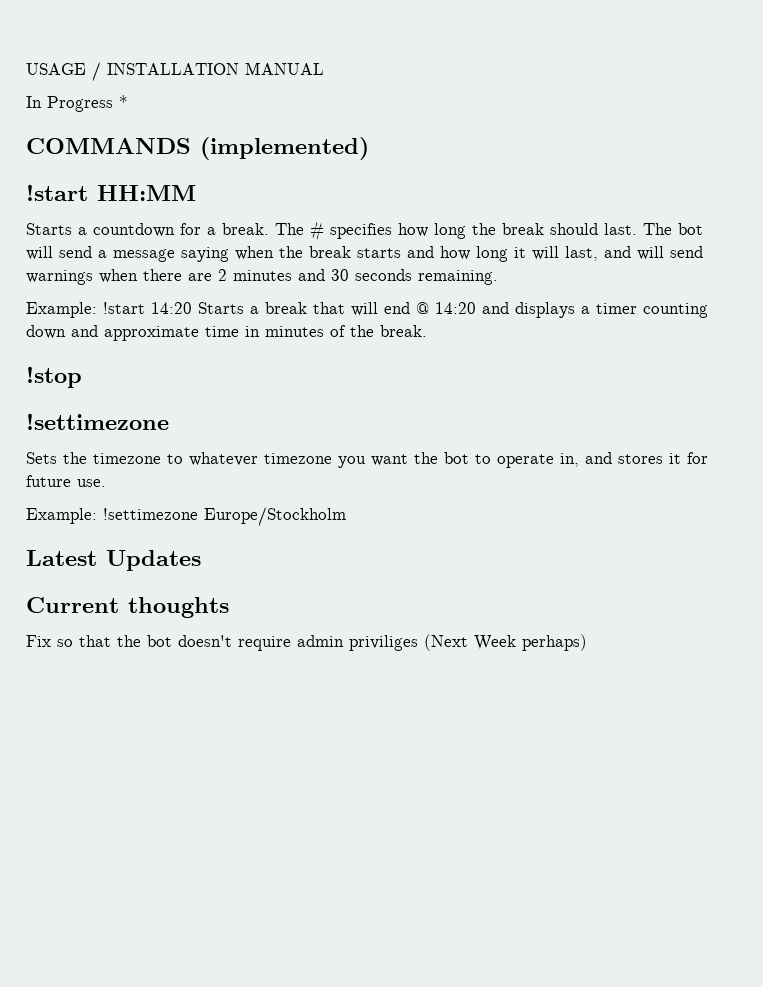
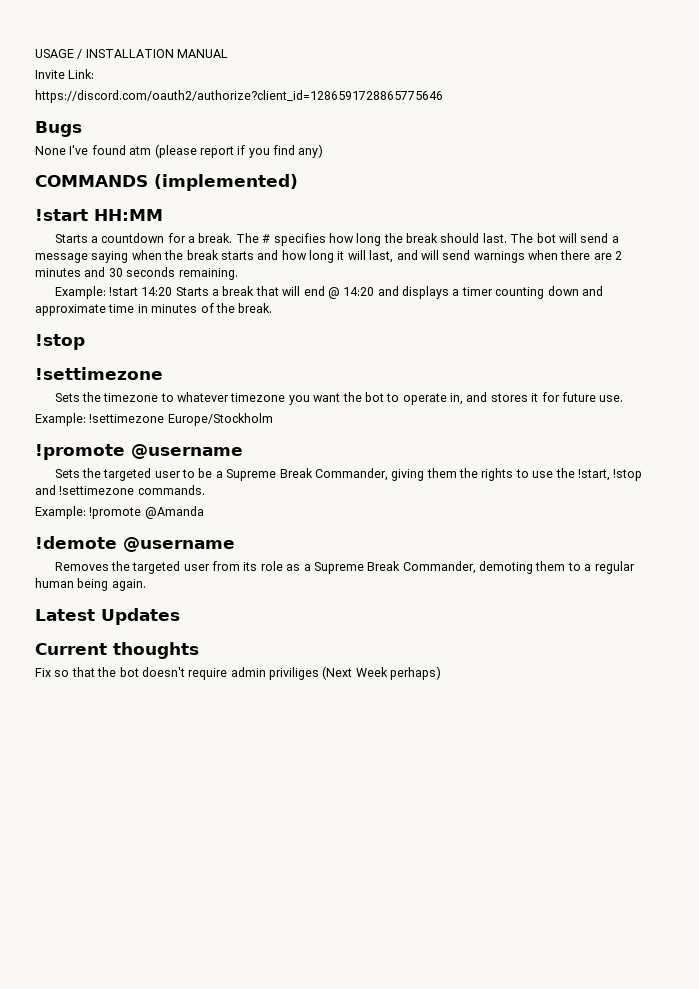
[26,95,128,112] In Progress * -> [35,69,95,79] [35,90,443,103] [35,121,82,137] [35,144,324,158] Invite Link: // https://discord.com/oauth2/authorize?client_id=1286591728865775646 // Bugs // None I've found atm (please report if you find any)
(346, 516) none -> [35,444,243,460] [54,468,643,481] [35,485,205,495] [35,506,204,519] [35,536,235,552] [54,561,635,574] [35,578,146,591] // !promote @username // Sets the targeted user to be a Supreme Break Commander, giving them the rights to use the !start, !stop and !settimezone commands. // Example: !promote @Amanda // !demote @username // Removes the targeted user from its role as a Supreme Break Commander, demoting them to a regular human being again.

